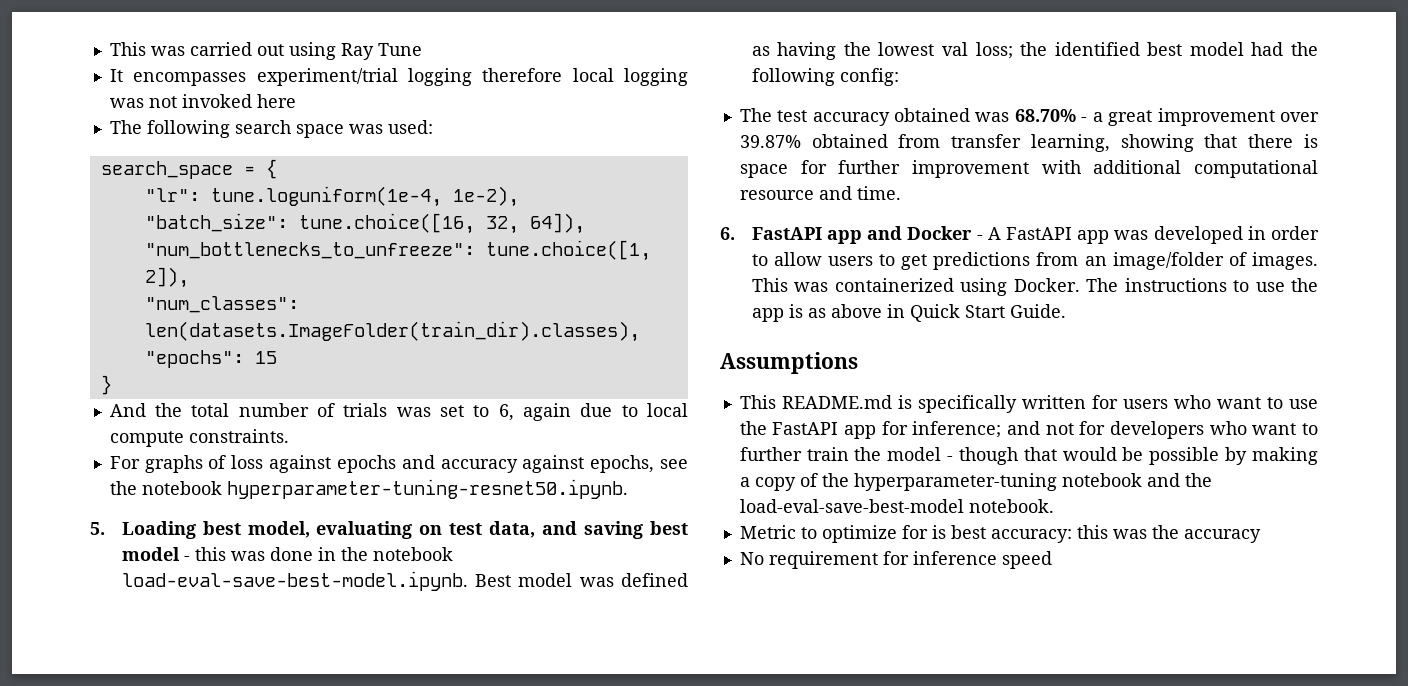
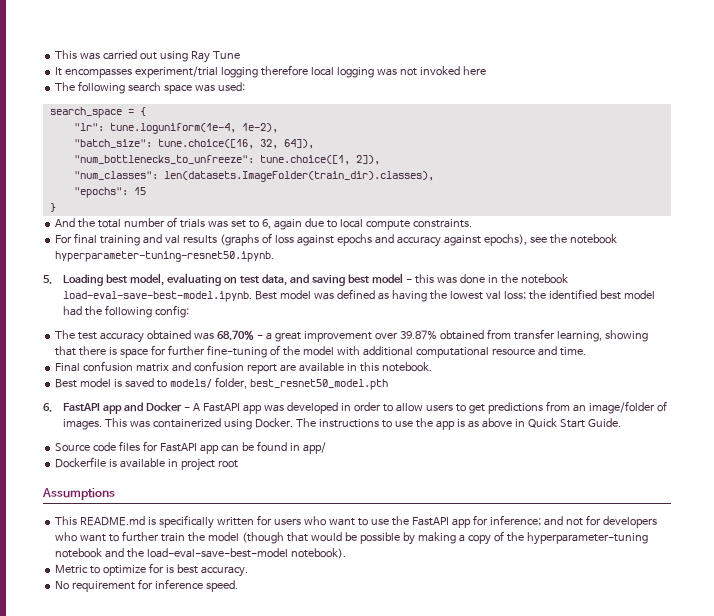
[144,455,203,473] graphs -> [74,233,259,246] final training and val results (graphs
[590,455,655,473] epochs, -> [483,234,527,246] epochs),
[911,160,1029,178] improvement -> [206,345,334,358] fine-tuning of the model
(901, 193) none -> [55,361,432,374] [55,377,388,390] // Final confusion matrix and confusion report are available in this notebook. // Best model is saved to models/ folder, best_resnet50_model.pth
(1066, 311) none -> [55,441,326,454] [55,457,238,471] // Source code files for FastAPI app can be found in app/ // Dockerfile is available in project root
[947,447,1018,465] - though -> [241,532,284,544] (though
[968,499,1054,513] notebook. -> [290,548,346,559] notebook).
[990,525,1261,543] accuracy: this was the accuracy -> [200,566,248,577] accuracy.
[1001,551,1052,569] speed -> [205,580,238,592] speed.

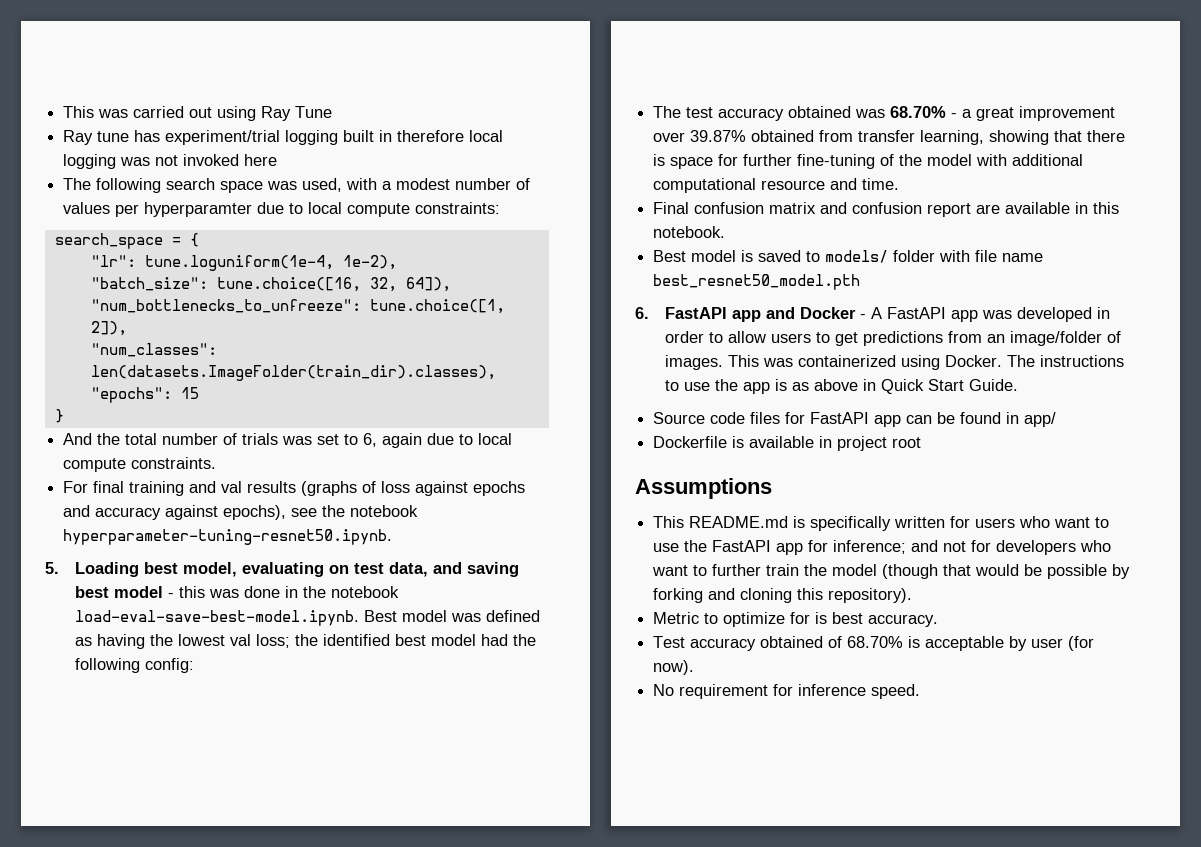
[55,66,259,78] It encompasses experiment/trial logging -> [63,130,393,145] Ray tune has experiment/trial logging built in
[217,82,245,91] used: -> [302,178,531,192] [63,202,501,217] used, with a modest number of values per hyperparamter due to local compute constraints:
[214,377,247,389] folder, -> [893,250,1044,262] folder with file name
[417,531,648,545] [55,548,346,559] making a copy of the hyperparameter-tuning notebook and the load-eval-save-best-model notebook). -> [653,588,913,603] forking and cloning this repository).
(248, 571) none -> [653,636,1095,651] [653,660,695,675] // Test accuracy obtained of 68.70% is acceptable by user (for now).

